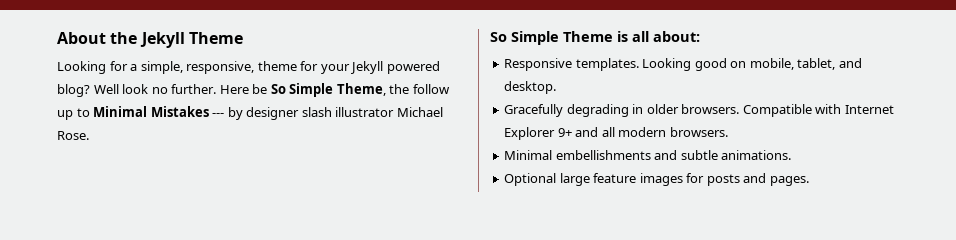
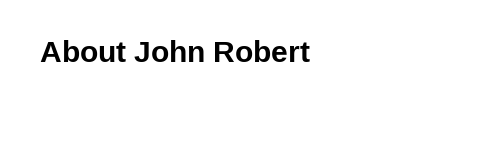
[110,32,243,48] [57,61,440,74] [57,83,450,97] [57,106,443,120] [57,131,89,140] [490,31,700,45] [504,58,862,71] [504,81,557,94] [504,104,894,117] [504,127,728,140] [504,150,792,160] [504,173,809,186] the Jekyll Theme // Looking for a simple, responsive, theme for your Jekyll powered blog? Well look no further. Here be So Simple Theme, the follow up to Minimal Mistakes --- by designer slash illustrator Michael Rose. // So Simple Theme is all about: // Responsive templates. Looking good on mobile, tablet, and desktop. // Gracefully degrading in older browsers. Compatible with Internet Explorer 9+ and all modern browsers. // Minimal embellishments and subtle animations. // Optional large feature images for posts and pages. -> [134,40,311,62] John Robert

